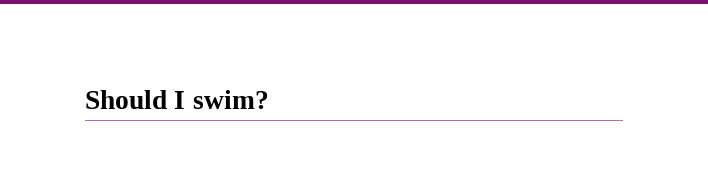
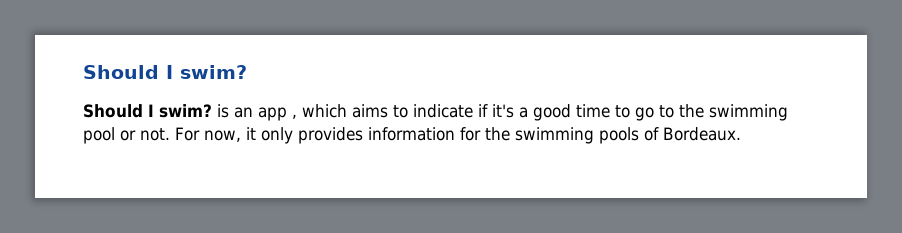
[85,90,269,109] Should I swim? -> [83,65,247,79] [83,104,788,121] [83,127,741,144] Should I swim? // Should I swim? is an app , which aims to indicate if it's a good time to go to the swimming pool or not. For now, it only provides information for the swimming pools of Bordeaux.

